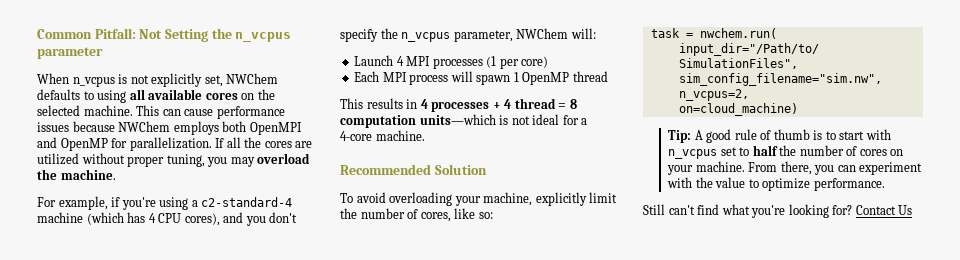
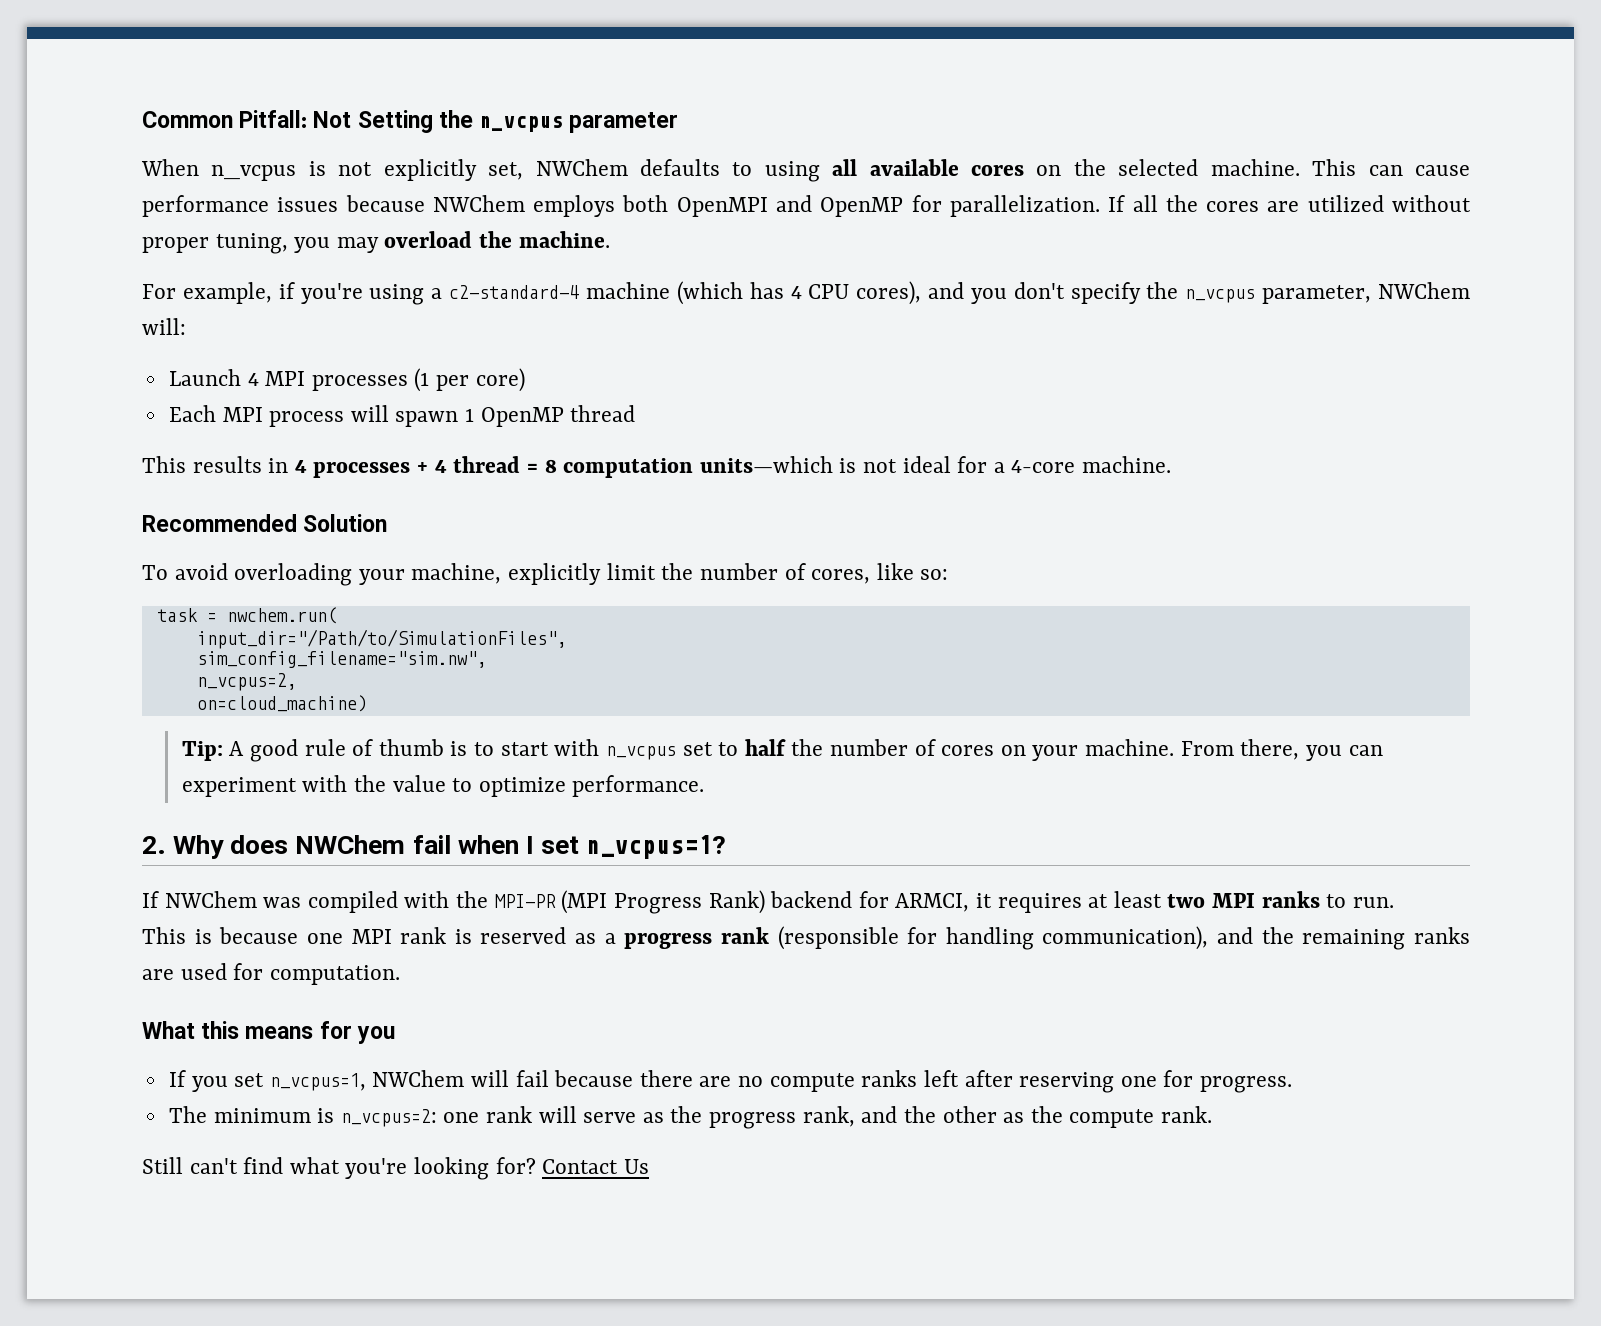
(885, 184) none -> [142,835,727,859] [142,890,1394,914] [142,926,1470,950] [142,963,400,985] [142,1021,395,1044] [168,1070,1293,1093] [168,1106,1213,1129] // 2. Why does NWChem fail when I set n_vcpus=1? // If NWChem was compiled with the MPI-PR (MPI Progress Rank) backend for ARMCI, it requires at least two MPI ranks to run. // This is because one MPI rank is reserved as a progress rank (responsible for handling communication), and the remaining ranks are used for computation. // What this means for you // If you set n_vcpus=1, NWChem will fail because there are no compute ranks left after reserving one for progress. // The minimum is n_vcpus=2: one rank will serve as the progress rank, and the other as the compute rank.

